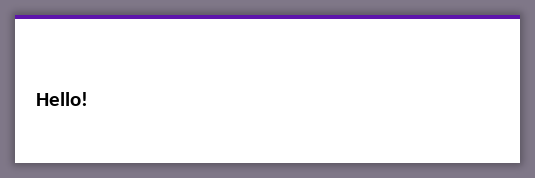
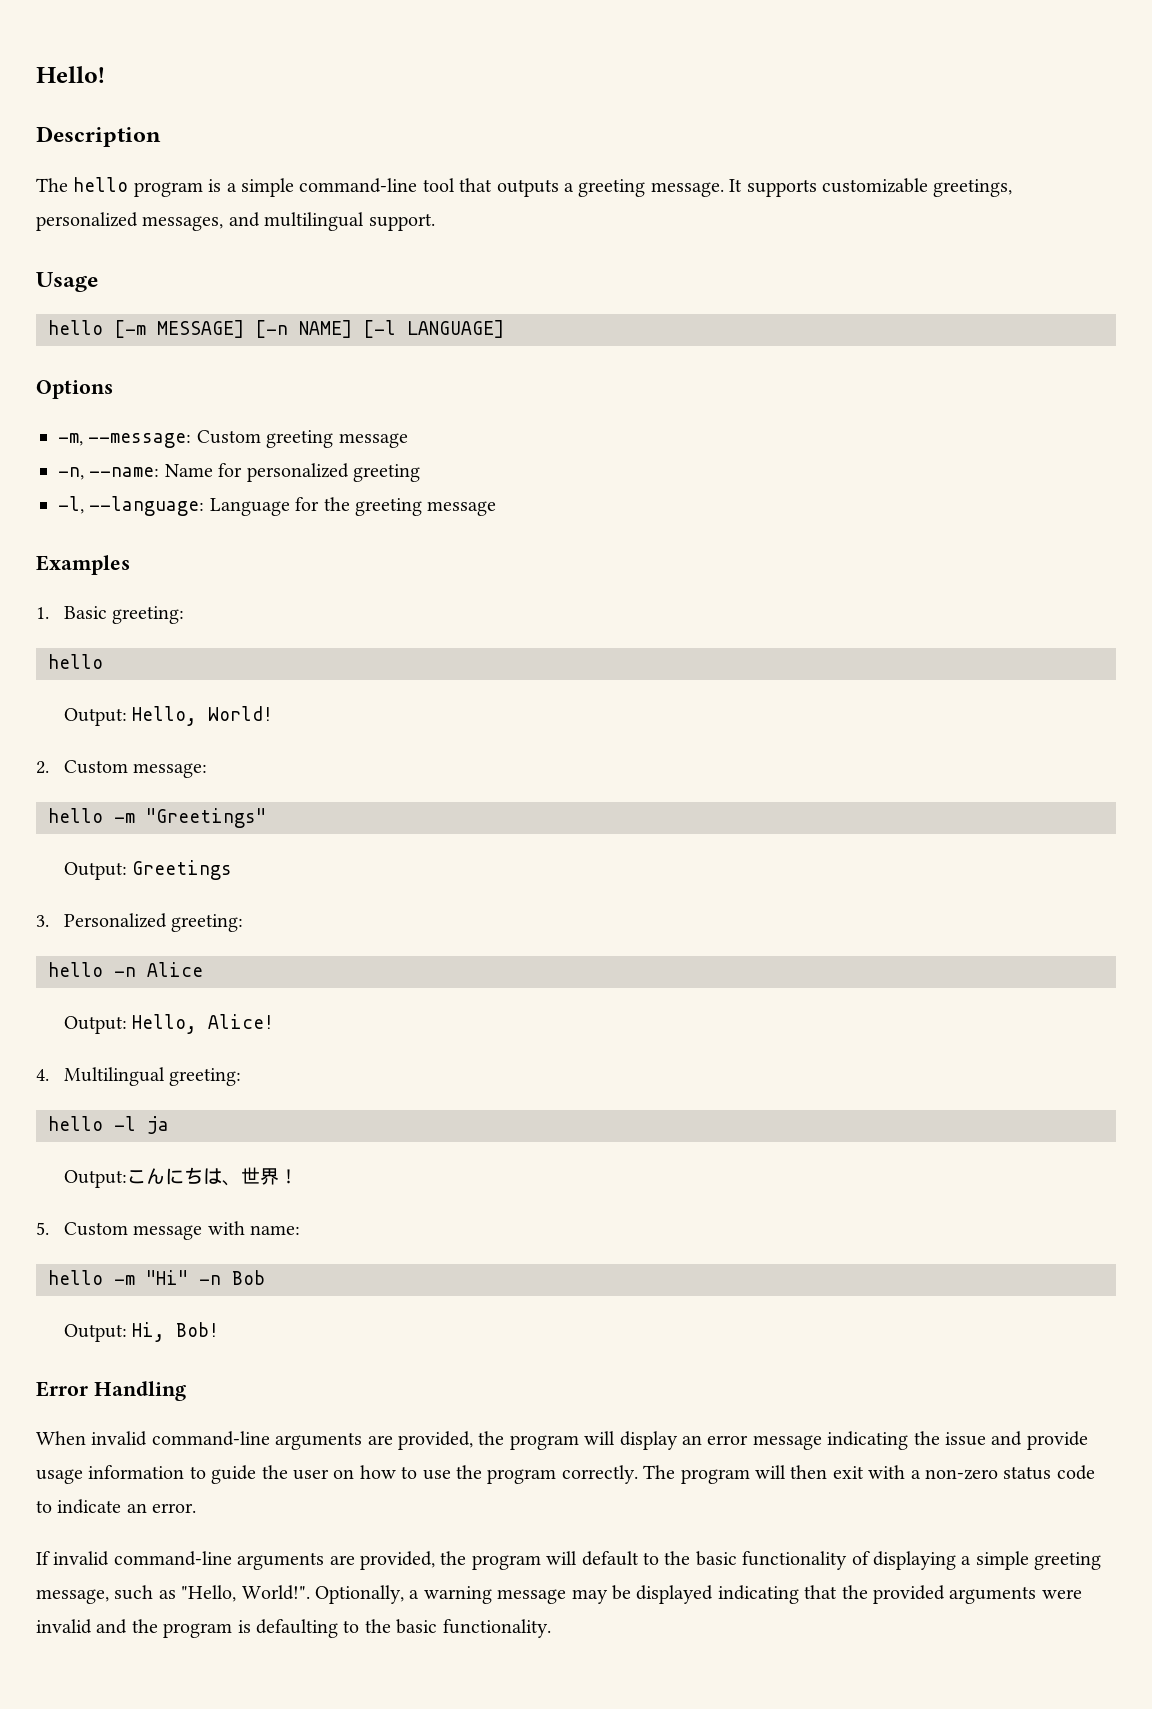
(88, 99) none -> [36,126,161,147] [36,177,1013,197] [36,212,435,231] [36,272,98,292] [48,320,504,338] [36,380,113,399] [58,430,408,448] [58,463,420,482] [58,496,497,516] [36,555,130,575] [36,606,185,624] [48,654,103,669] [63,706,274,726] [36,760,208,778] [48,808,266,828] [63,860,233,880] [36,913,244,932] [48,962,203,977] [63,1014,275,1034] [36,1067,242,1086] [48,1116,169,1134] [63,1167,298,1188] [36,1221,301,1240] [48,1270,265,1285] [63,1322,220,1342] [36,1381,186,1401] [36,1431,1088,1450] [36,1465,1095,1484] [36,1499,197,1514] [36,1551,1102,1570] [36,1585,1082,1604] [36,1619,551,1638] // Description // The hello program is a simple command-line tool that outputs a greeting message. It supports customizable greetings, personalized messages, and multilingual support. // Usage // hello [-m MESSAGE] [-n NAME] [-l LANGUAGE] // Options // -m, --message: Custom greeting message // -n, --name: Name for personalized greeting // -l, --language: Language for the greeting message // Examples // 1. Basic greeting: // hello // Output: Hello, World! // 2. Custom message: // hello -m "Greetings" // Output: Greetings // 3. Personalized greeting: // hello -n Alice // Output: Hello, Alice! // 4. Multilingual greeting: // hello -l ja // Output:こんにちは、世界！ // 5. Custom message with name: // hello -m "Hi" -n Bob // Output: Hi, Bob! // Error Handling // When invalid command-line arguments are provided, the program will display an error message indicating the issue and provide usage information to guide the user on how to use the program correctly. The program will then exit with a non-zero status code to indicate an error. // If invalid command-line arguments are provided, the program will default to the basic functionality of displaying a simple greeting message, such as "Hello, World!". Optionally, a warning message may be displayed indicating that the provided arguments were invalid and the program is defaulting to the basic functionality.

